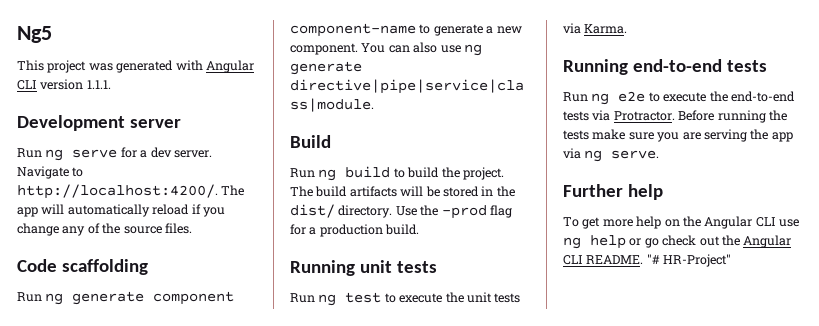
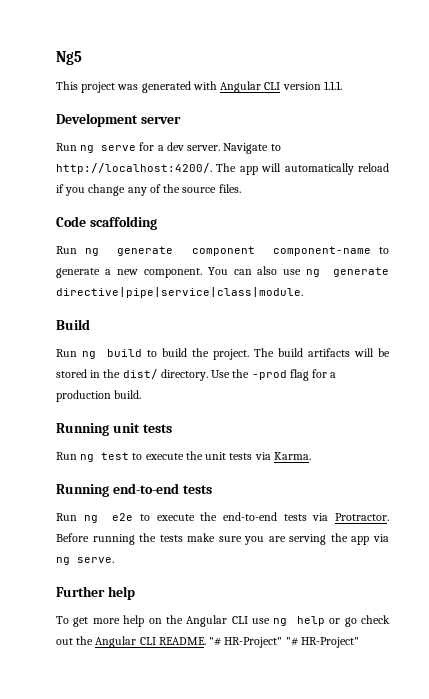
(732, 260) none -> [285,637,359,648] "# HR-Project"

